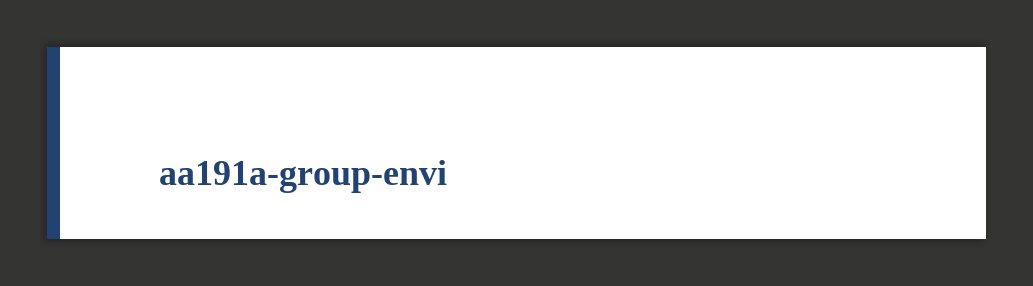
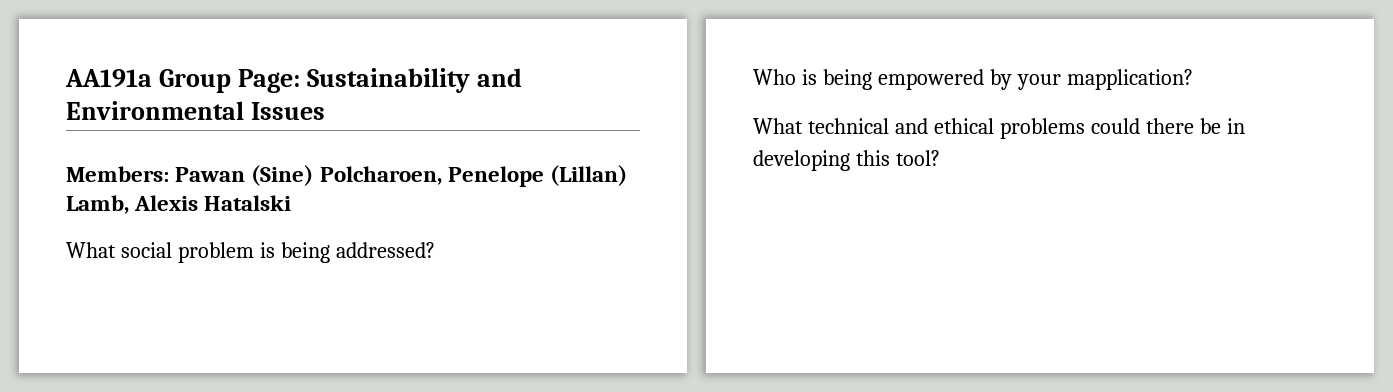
[159,160,447,193] aa191a-group-envi -> [65,68,522,93] [66,101,325,120] [66,165,628,187] [66,195,292,214] [66,242,435,263] [753,69,1193,90] [753,118,1245,139] [753,150,940,171] AA191a Group Page: Sustainability and Environmental Issues // Members: Pawan (Sine) Polcharoen, Penelope (Lillan) Lamb, Alexis Hatalski // What social problem is being addressed? // Who is being empowered by your mapplication? // What technical and ethical problems could there be in developing this tool?

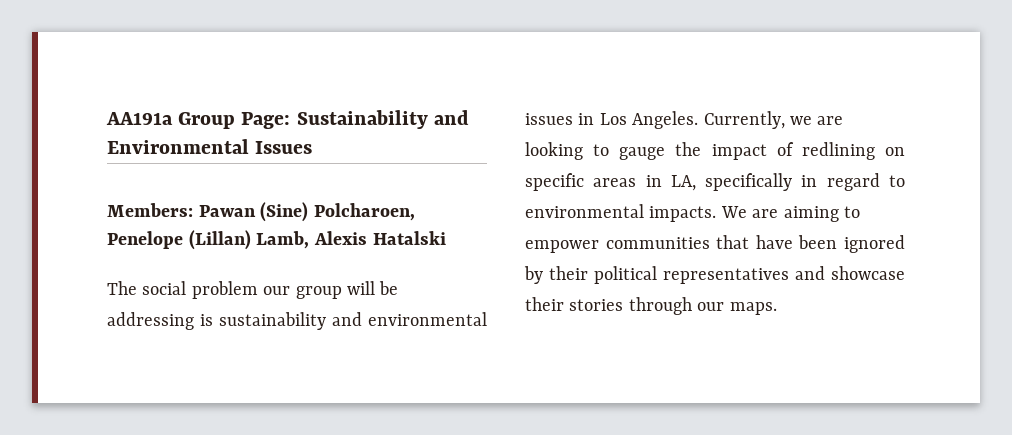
[66,242,116,258] What -> [107,281,137,295] The
[259,242,435,263] [753,69,1193,90] [753,118,1245,139] [753,150,940,171] is being addressed? // Who is being empowered by your mapplication? // What technical and ethical problems could there be in developing this tool? -> [263,281,399,299] [107,312,487,330] [525,111,844,129] [525,142,905,160] [525,173,905,191] [525,204,860,222] [525,235,905,253] [524,266,905,284] [525,297,777,315] our group will be addressing is sustainability and environmental issues in Los Angeles. Currently, we are looking to gauge the impact of redlining on specific areas in LA, specifically in regard to environmental impacts. We are aiming to empower communities that have been ignored by their political representatives and showcase their stories through our maps.

